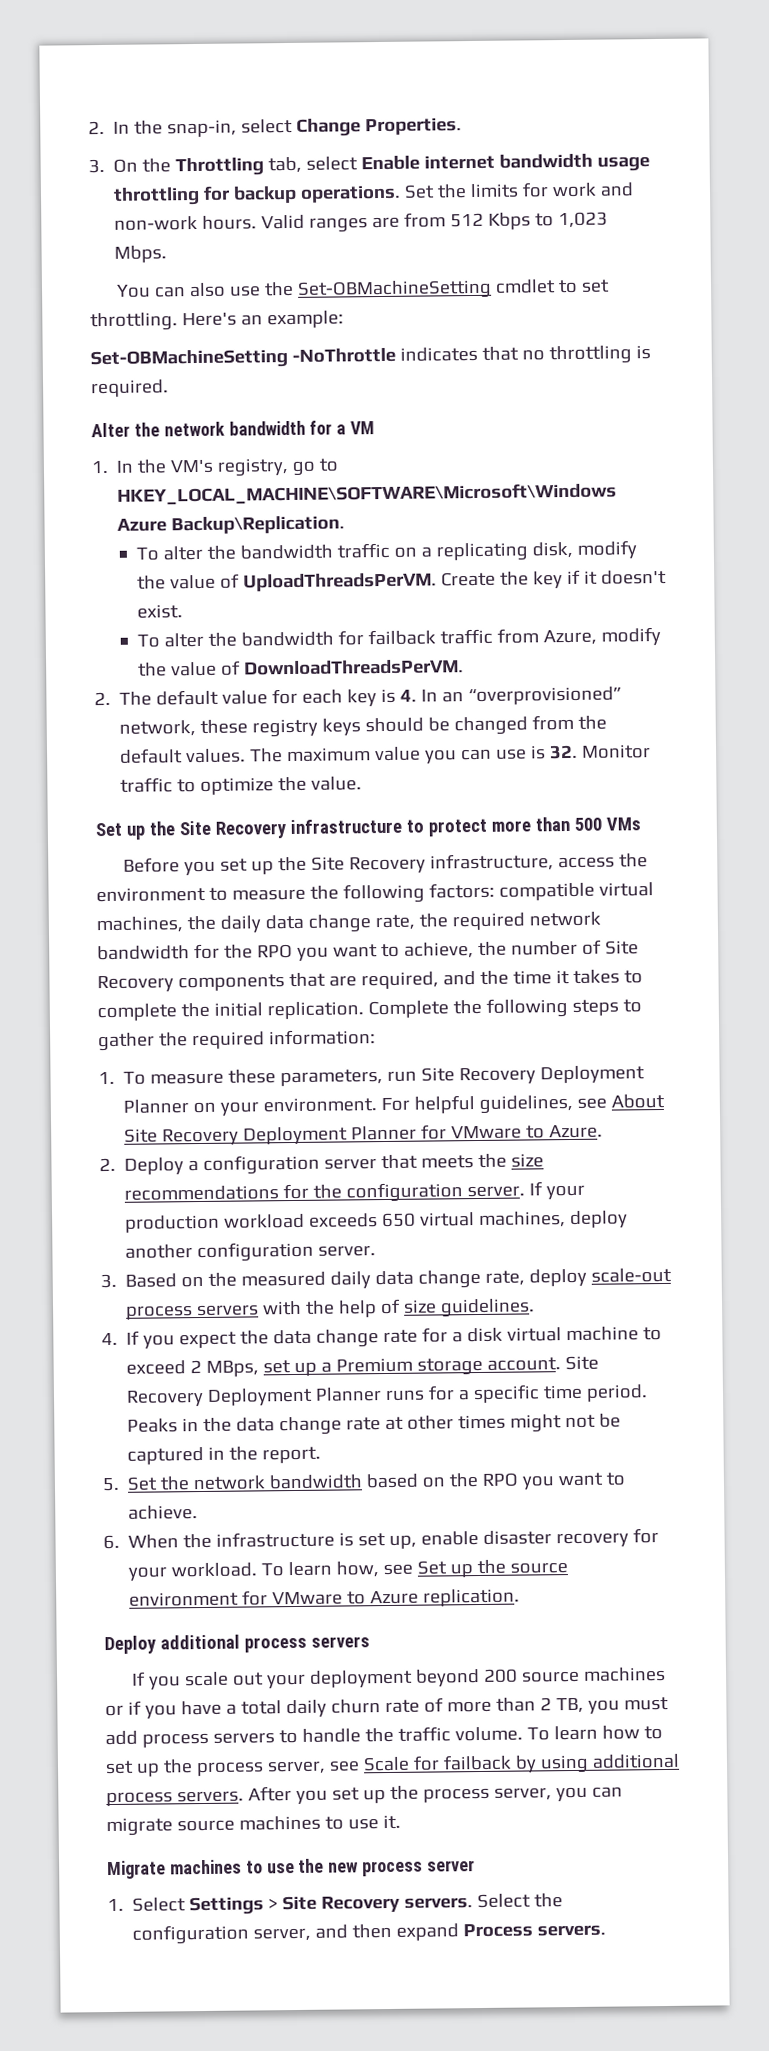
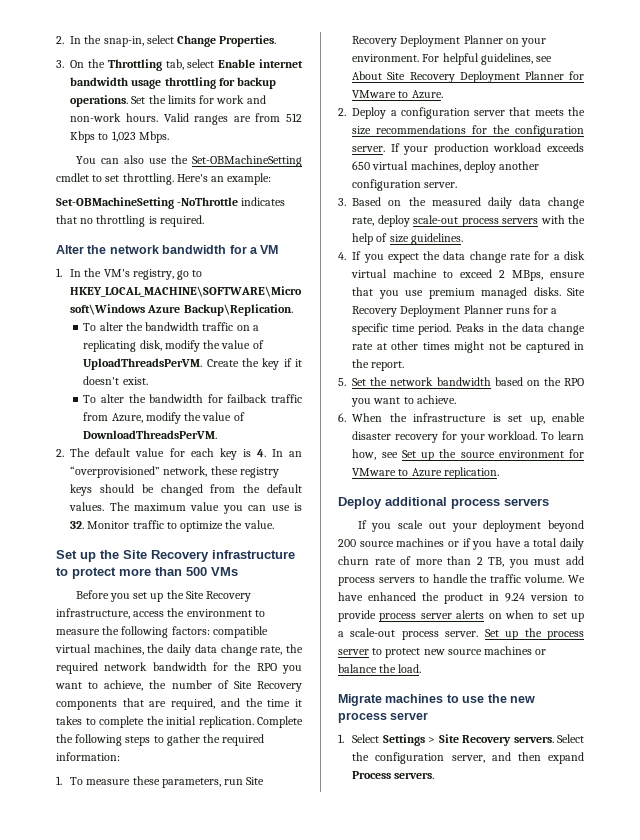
[263,1357,562,1376] set up a Premium storage account. -> [550,272,585,278] [352,287,561,299] ensure that you use premium managed disks.
[526,1725,663,1741] [105,1753,680,1777] [106,1785,623,1807] [106,1814,401,1837] To learn how to set up the process server, see Scale for failback by using additional process servers. After you set up the process server, you can migrate source machines to use it. -> [568,575,585,583] [338,592,584,604] [338,610,584,622] [338,628,584,640] [338,646,547,658] [338,664,422,673] We have enhanced the product in 9.24 version to provide process server alerts on when to set up a scale-out process server. Set up the process server to protect new source machines or balance the load.

